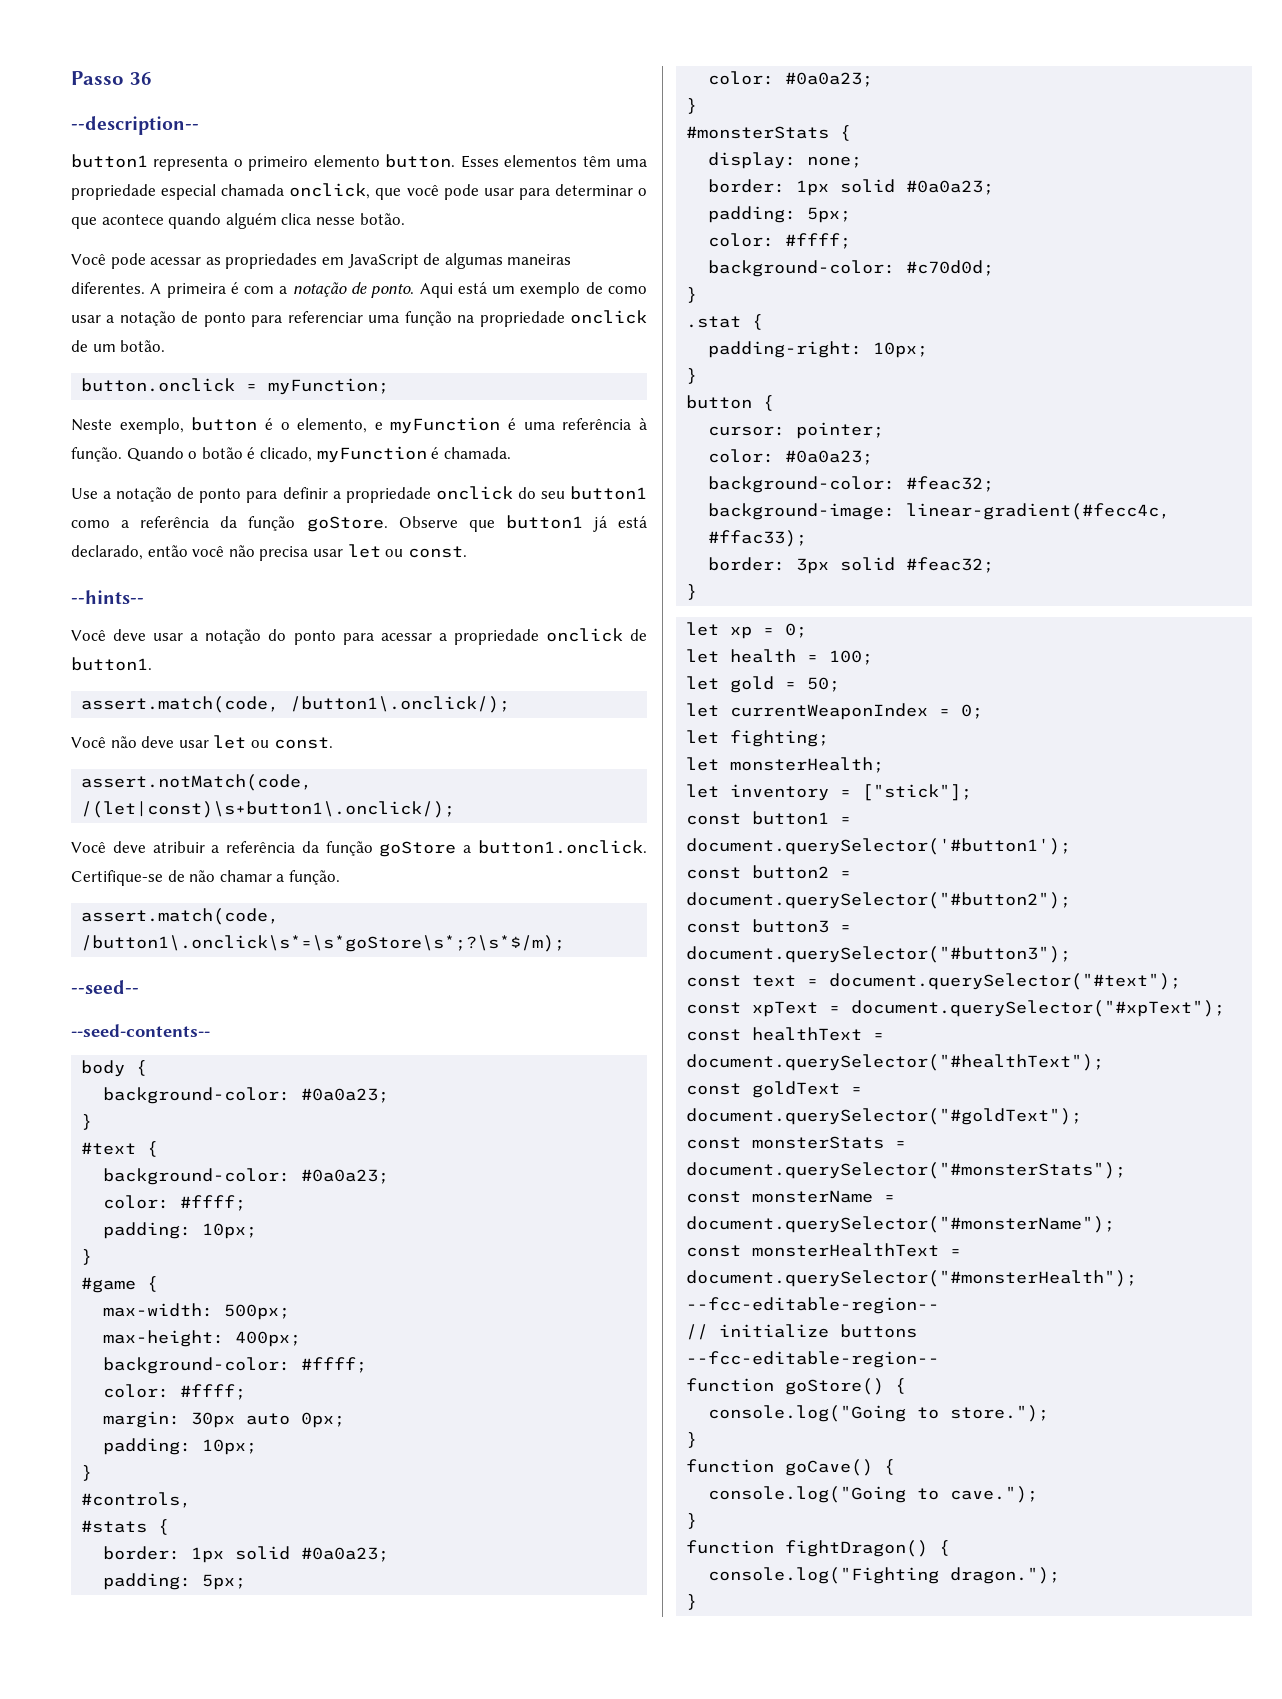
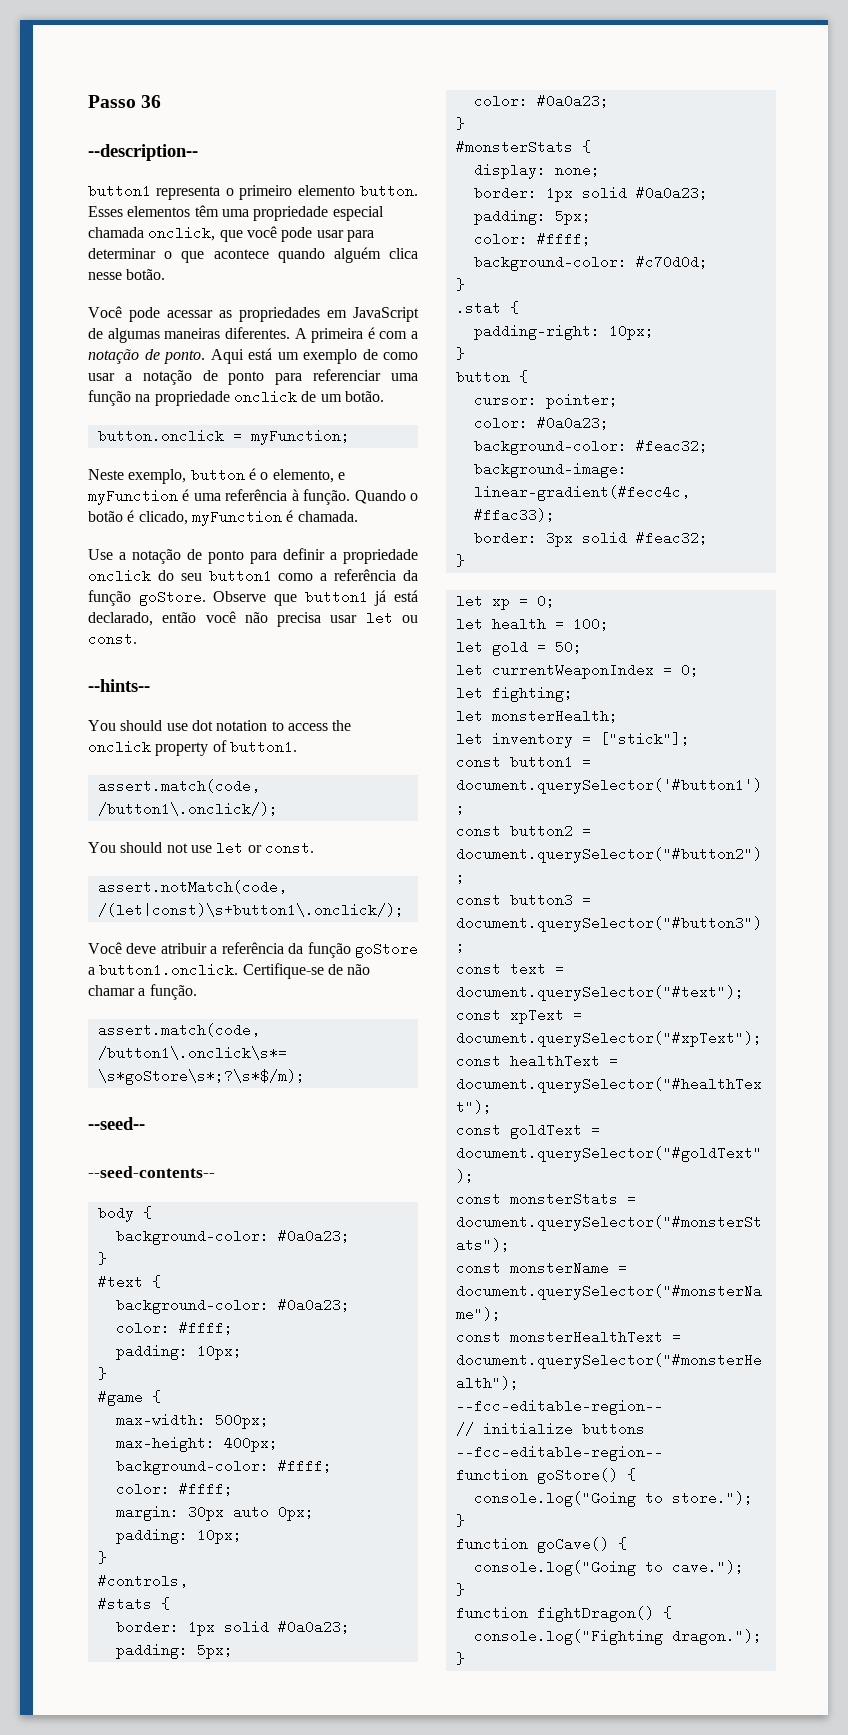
[71,628,647,645] [71,657,152,671] [81,696,511,713] [71,735,269,749] Você deve usar a notação do ponto para acessar a propriedade onclick de button1. // assert.match(code, /button1\.onclick/); // Você não deve usar let ou -> [88,720,352,731] [88,740,297,756] [97,779,260,793] [97,802,278,816] [88,841,262,855] You should use dot notation to access the onclick property of button1. // assert.match(code, /button1\.onclick/); // You should not use let or

